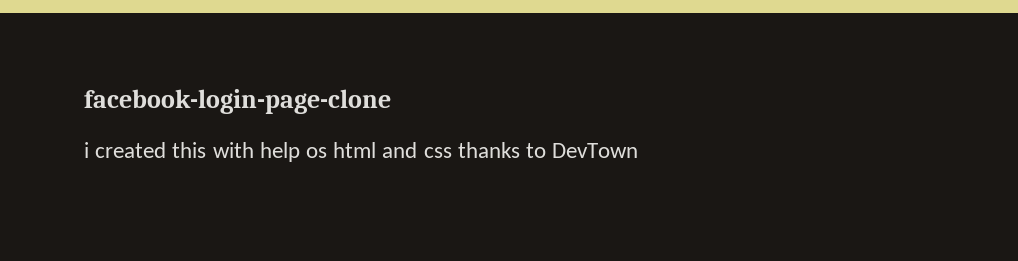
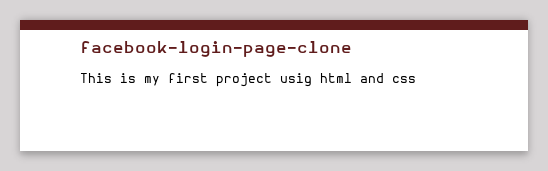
[84,142,639,162] i created this with help os html and css thanks to DevTown -> [80,73,416,87] This is my first project usig html and css

